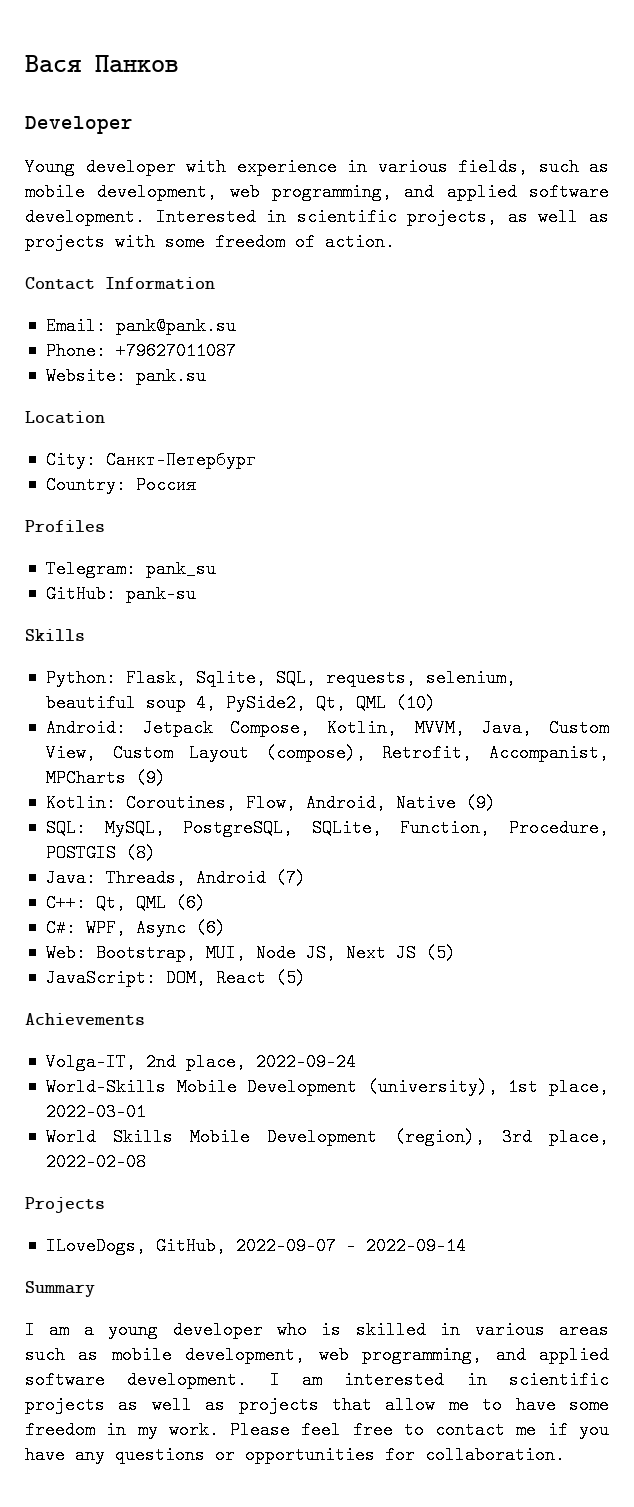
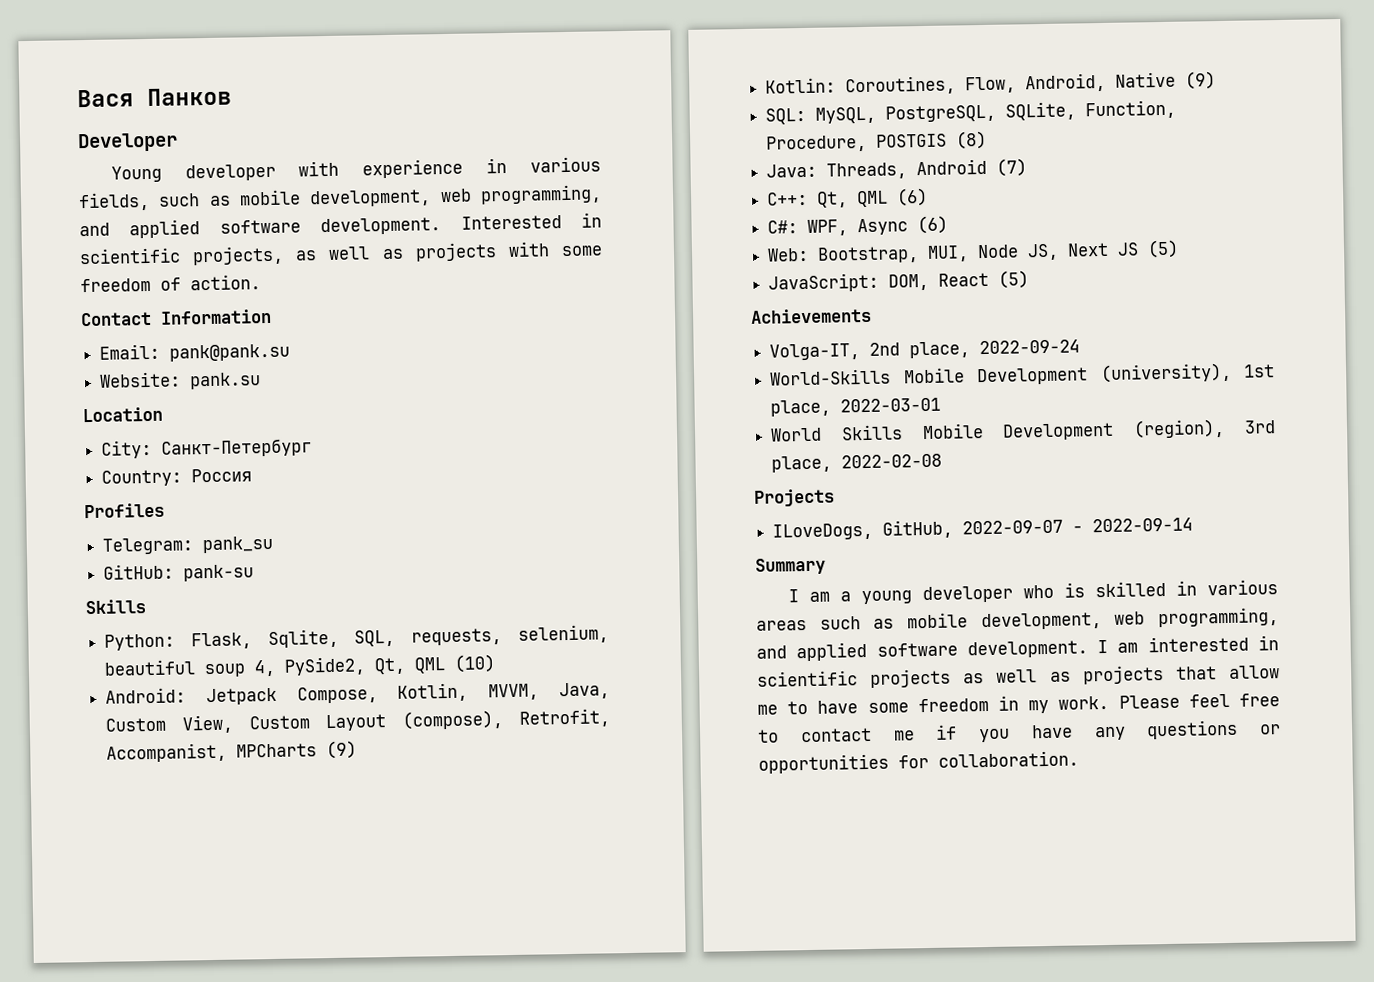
[45,342,236,360] // Phone: +79627011087 -> (291, 352) none

